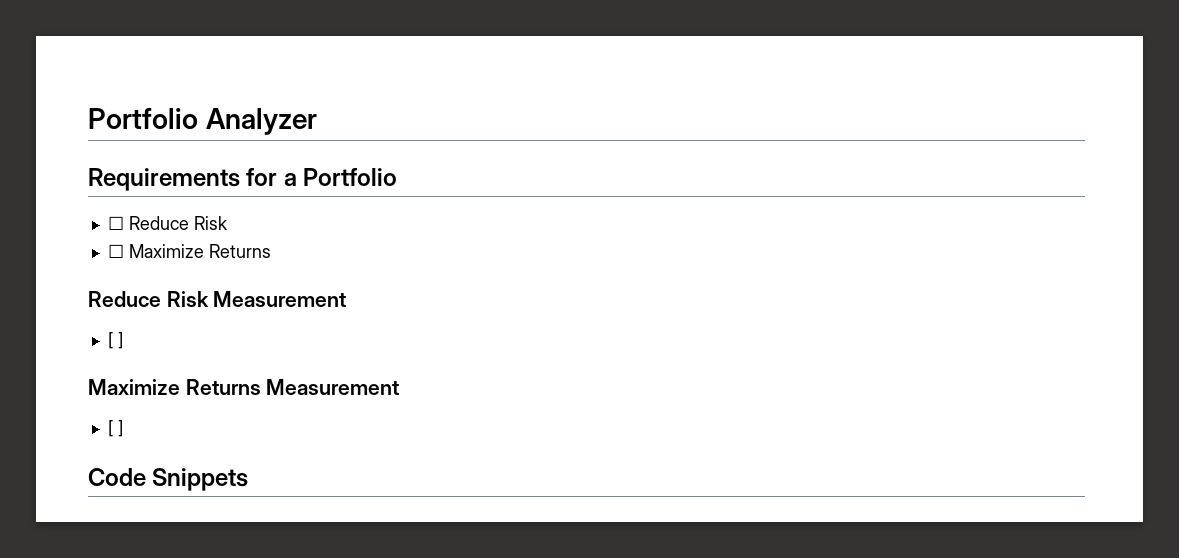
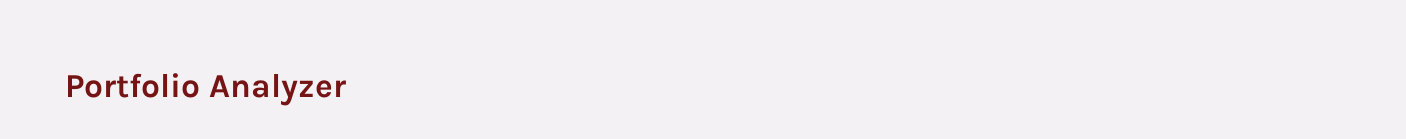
[88,168,398,191] [107,216,228,230] [107,244,271,258] [88,291,347,307] [107,332,123,349] [88,379,400,395] [107,420,123,437] [88,468,249,491] // Requirements for a Portfolio // ☐ Reduce Risk // ☐ Maximize Returns // Reduce Risk Measurement // [ ] // Maximize Returns Measurement // [ ] // Code Snippets -> (347, 90) none

